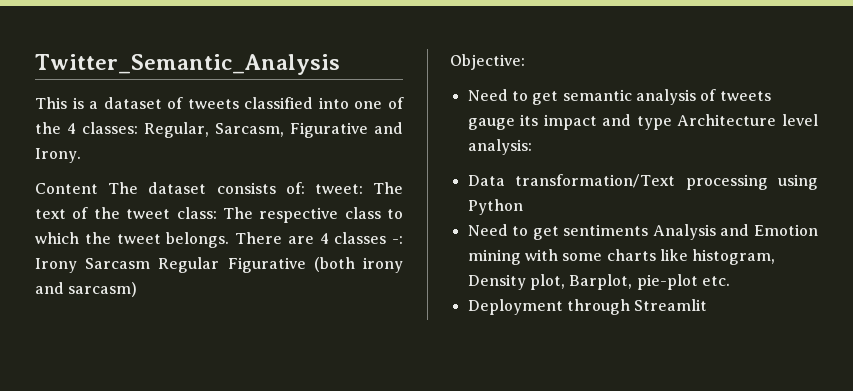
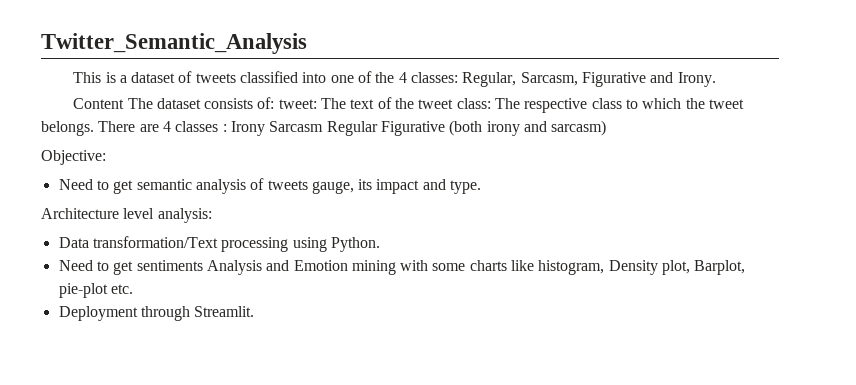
[392,236,403,244] -: -> [222,124,227,132] :
[467,118,515,130] gauge -> [311,181,354,194] gauge,
[636,116,672,130] type -> [450,180,482,194] type. //
[467,199,523,215] Python -> [330,237,380,252] Python.
[634,299,708,311] Streamlit -> [194,306,255,317] Streamlit.

